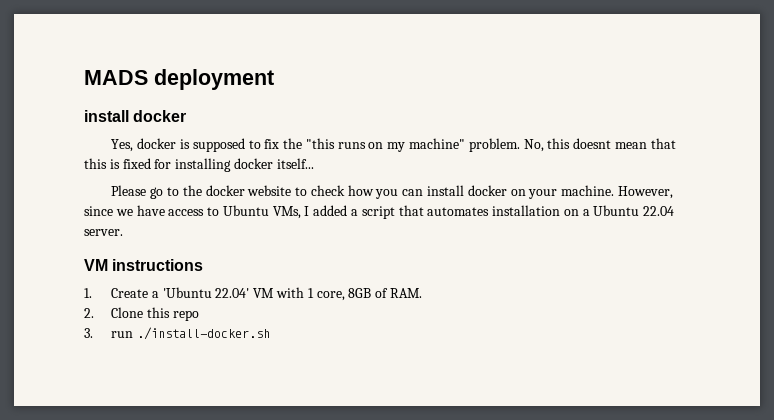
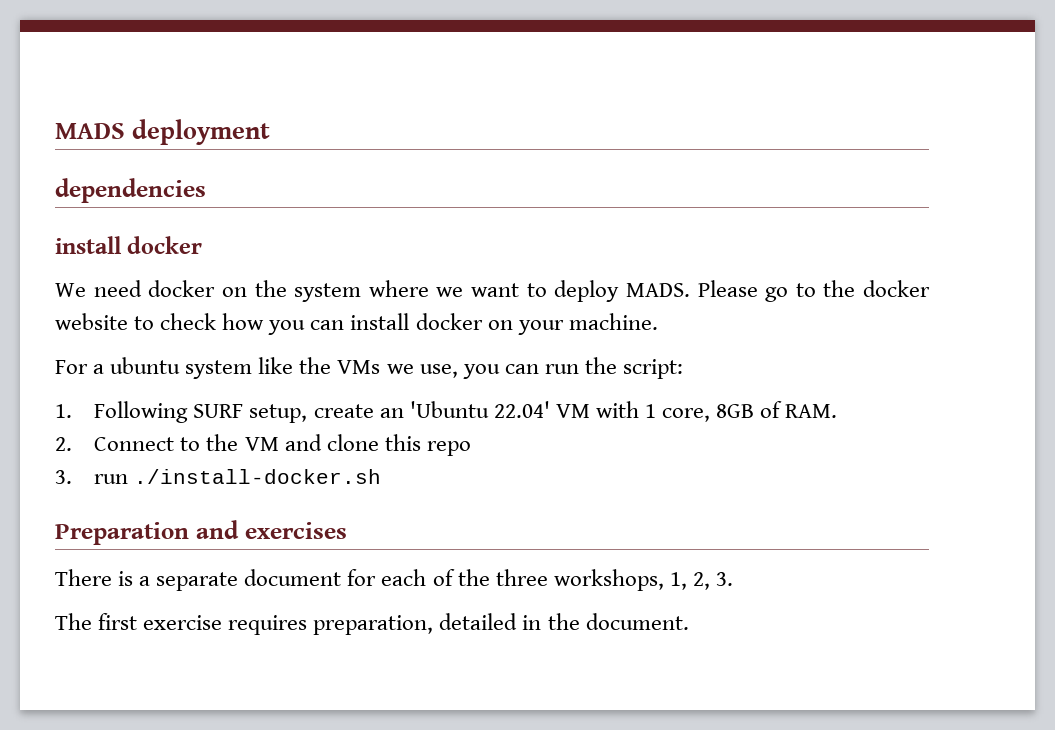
(274, 79) none -> [55,178,206,203] // dependencies
[111,138,676,152] [84,158,314,172] Yes, docker is supposed to fix the "this runs on my machine" problem. No, this doesnt mean that this is fixed for installing docker itself... // -> [55,280,690,302] We need docker on the system where we want to deploy MADS.
[617,186,673,199] [84,205,675,219] [84,229,123,236] [84,259,204,271] [84,288,159,298] However, since we have access to Ubuntu VMs, I added a script that automates installation on a Ubuntu 22.04 server. // VM instructions // 1. Create a -> [55,357,683,379] [55,401,404,423] // For a ubuntu system like the VMs we use, you can run the script: // 1. Following SURF setup, create an
[111,307,144,318] Clone -> [94,434,379,451] Connect to the VM and clone
(270, 333) none -> [55,520,347,545] [55,569,733,591] [55,613,689,635] // Preparation and exercises // There is a separate document for each of the three workshops, 1, 2, 3. // The first exercise requires preparation, detailed in the document.

